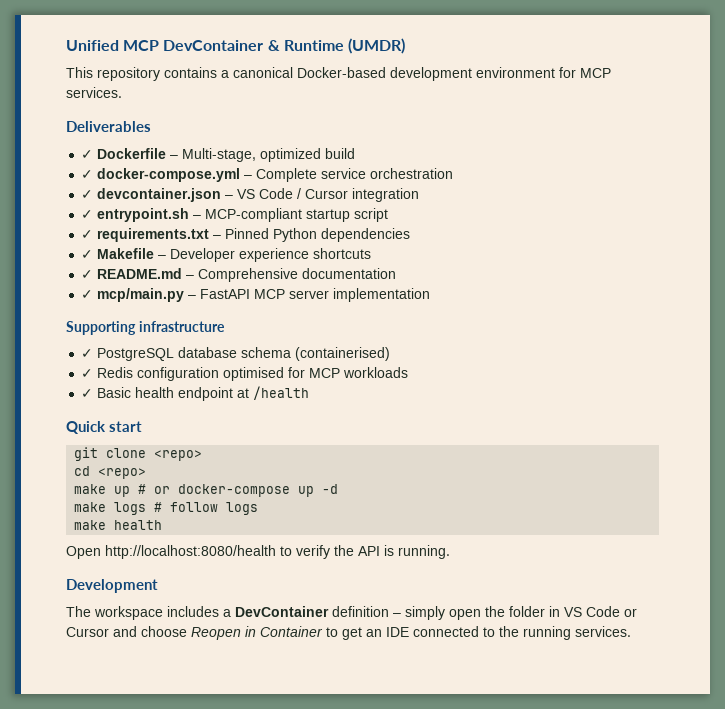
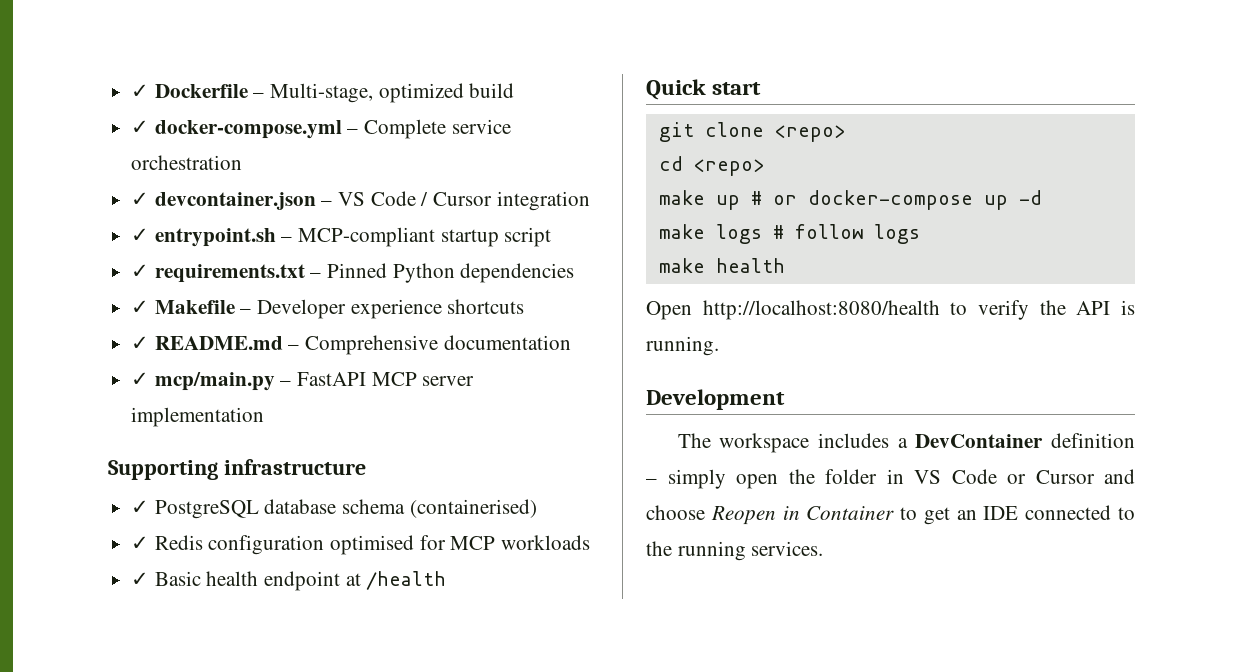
[66,38,405,54] [66,67,611,81] [66,87,122,98] [66,121,151,132] Unified MCP DevContainer & Runtime (UMDR) // This repository contains a canonical Docker-based development environment for MCP services. // Deliverables // -> (131, 91) none

